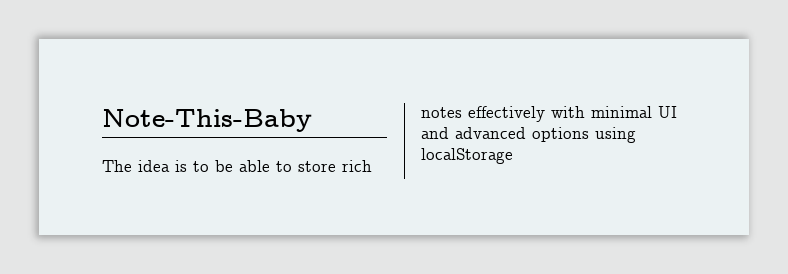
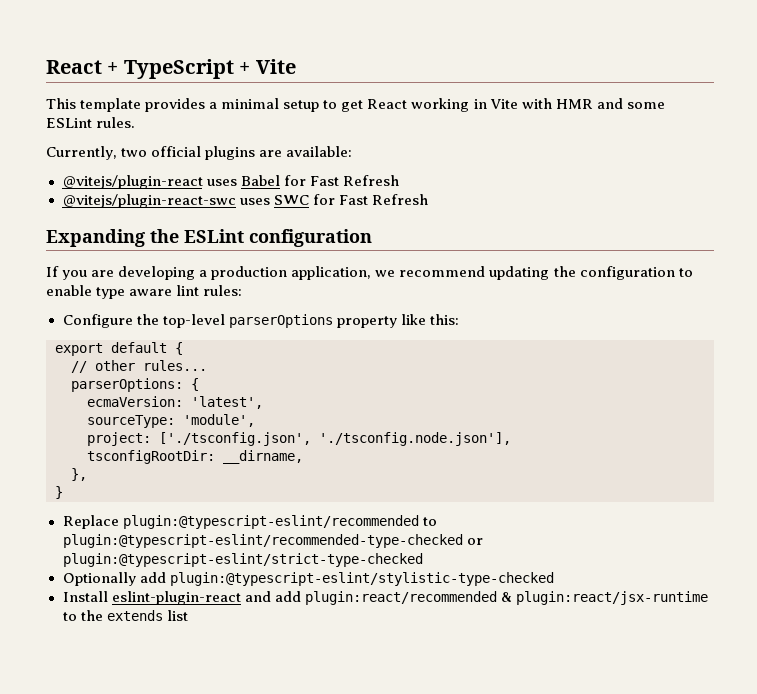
[102,109,312,132] [102,160,372,172] [421,106,677,122] [421,127,636,143] [421,148,513,164] Note-This-Baby // The idea is to be able to store rich notes effectively with minimal UI and advanced options using localStorage -> [46,59,296,79] [46,98,665,112] [46,117,136,128] [46,146,353,160] [62,175,399,189] [62,194,428,208] [46,229,372,247] [46,266,693,280] [46,285,243,299] [62,314,459,328] [55,342,183,356] [71,360,207,373] [71,378,199,392] [87,396,263,409] [87,414,255,428] [87,432,511,446] [87,450,303,464] [71,468,87,481] [55,486,63,499] [62,515,437,529] [62,534,483,548] [62,553,423,567] [62,572,554,586] [62,591,708,605] [62,610,188,621] React + TypeScript + Vite // This template provides a minimal setup to get React working in Vite with HMR and some ESLint rules. // Currently, two official plugins are available: // @vitejs/plugin-react uses Babel for Fast Refresh // @vitejs/plugin-react-swc uses SWC for Fast Refresh // Expanding the ESLint configuration // If you are developing a production application, we recommend updating the configuration to enable type aware lint rules: // Configure the top-level parserOptions property like this: // export default { // // other rules... // parserOptions: { // ecmaVersion: 'latest', // sourceType: 'module', // project: ['./tsconfig.json', './tsconfig.node.json'], // tsconfigRootDir: __dirname, // }, // } // Replace plugin:@typescript-eslint/recommended to plugin:@typescript-eslint/recommended-type-checked or plugin:@typescript-eslint/strict-type-checked // Optionally add plugin:@typescript-eslint/stylistic-type-checked // Install eslint-plugin-react and add plugin:react/recommended & plugin:react/jsx-runtime to the extends list

